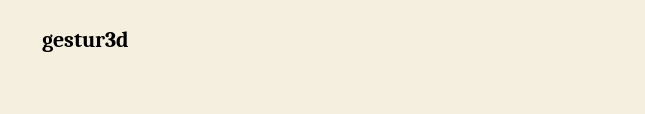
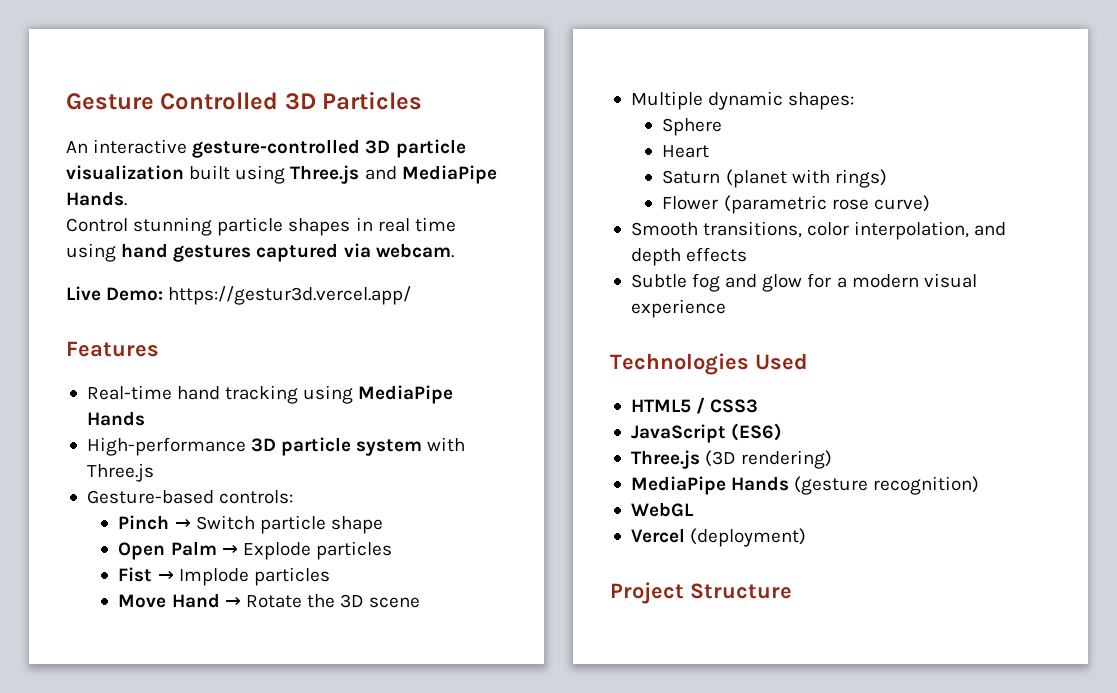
[42,31,129,52] gestur3d -> [66,91,423,110] [66,139,466,158] [66,165,497,184] [66,191,127,206] [66,217,456,236] [66,243,454,262] [66,286,412,305] [66,341,159,357] [86,385,454,404] [86,411,145,426] [86,437,466,456] [86,463,154,482] [86,490,294,504] [118,515,383,534] [118,541,392,560] [118,567,330,586] [118,593,421,608] [630,91,855,110] [662,118,723,136] [662,145,710,158] [662,169,887,188] [662,195,930,214] [630,221,1007,240] [630,247,748,266] [630,273,977,292] [630,299,726,318] [610,353,808,375] [630,397,759,414] [630,423,783,443] [630,450,833,469] [630,476,980,495] [630,502,694,517] [630,528,807,547] [610,582,792,604] Gesture Controlled 3D Particles // An interactive gesture-controlled 3D particle visualization built using Three.js and MediaPipe Hands. // Control stunning particle shapes in real time using hand gestures captured via webcam. // Live Demo: https://gestur3d.vercel.app/ // Features // Real-time hand tracking using MediaPipe Hands // High-performance 3D particle system with Three.js // Gesture-based controls: // Pinch → Switch particle shape // Open Palm → Explode particles // Fist → Implode particles // Move Hand → Rotate the 3D scene // Multiple dynamic shapes: // Sphere // Heart // Saturn (planet with rings) // Flower (parametric rose curve) // Smooth transitions, color interpolation, and depth effects // Subtle fog and glow for a modern visual experience // Technologies Used // HTML5 / CSS3 // JavaScript (ES6) // Three.js (3D rendering) // MediaPipe Hands (gesture recognition) // WebGL // Vercel (deployment) // Project Structure

